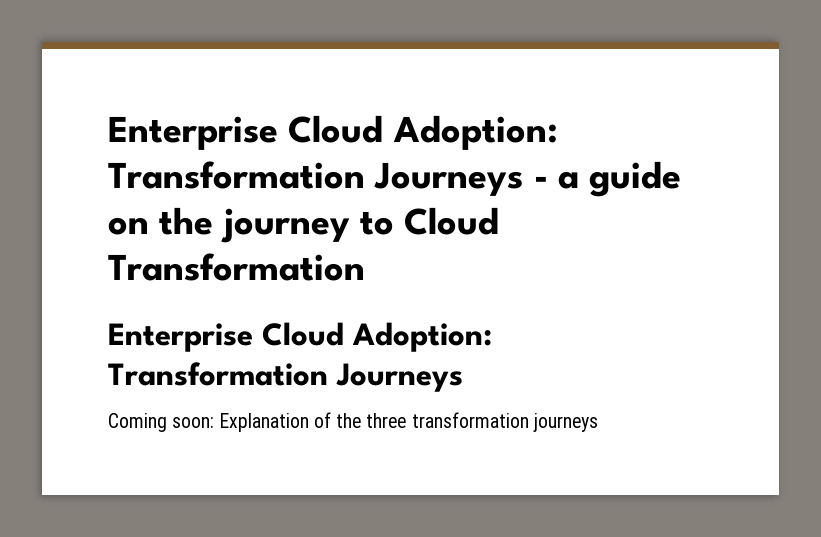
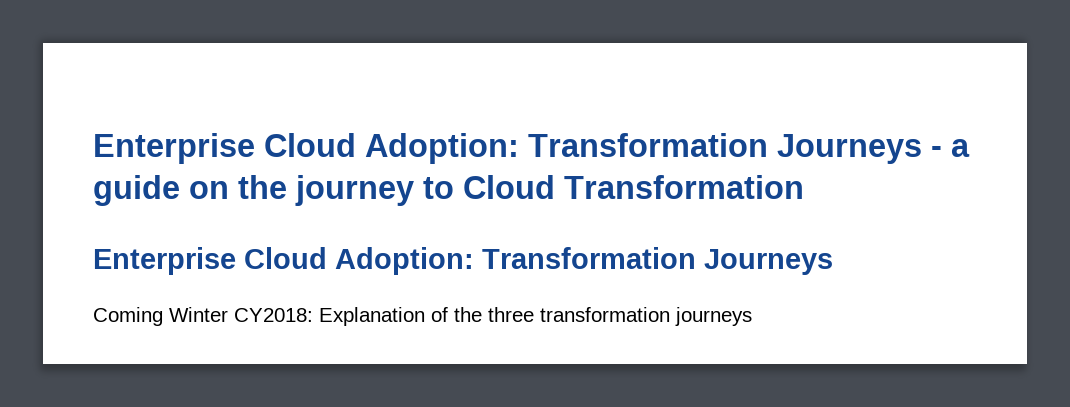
[172,417,215,428] soon: -> [169,307,313,322] Winter CY2018:

